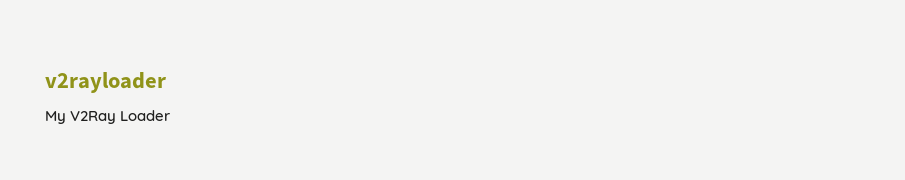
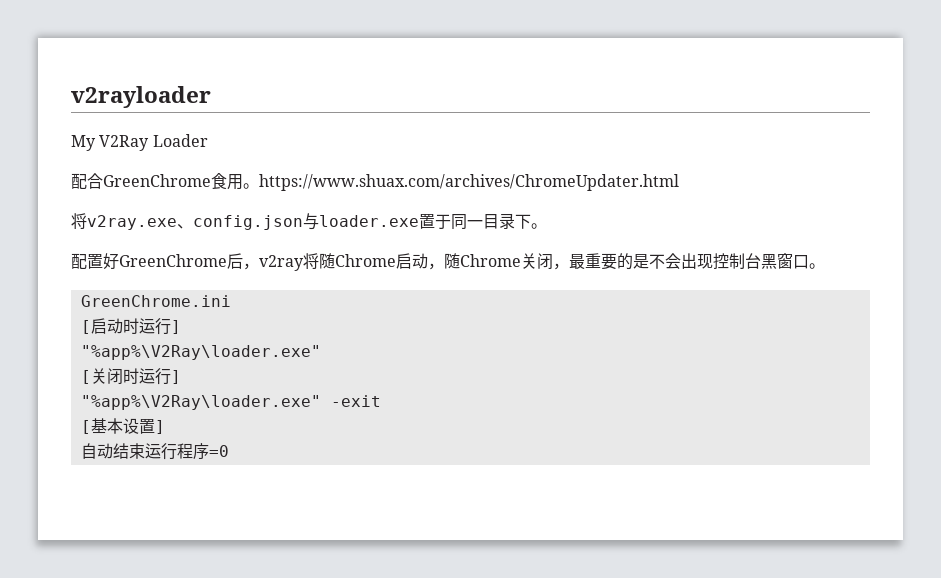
(171, 115) none -> [71,173,679,191] [71,213,547,230] [71,253,825,271] [80,295,231,307] [80,318,181,335] [80,345,321,360] [80,368,181,385] [80,395,381,410] [80,418,165,434] [80,443,229,460] // 配合GreenChrome食用。https://www.shuax.com/archives/ChromeUpdater.html // 将v2ray.exe、config.json与loader.exe置于同一目录下。 // 配置好GreenChrome后，v2ray将随Chrome启动，随Chrome关闭，最重要的是不会出现控制台黑窗口。 // GreenChrome.ini // [启动时运行] // "%app%\V2Ray\loader.exe" // [关闭时运行] // "%app%\V2Ray\loader.exe" -exit // [基本设置] // 自动结束运行程序=0

